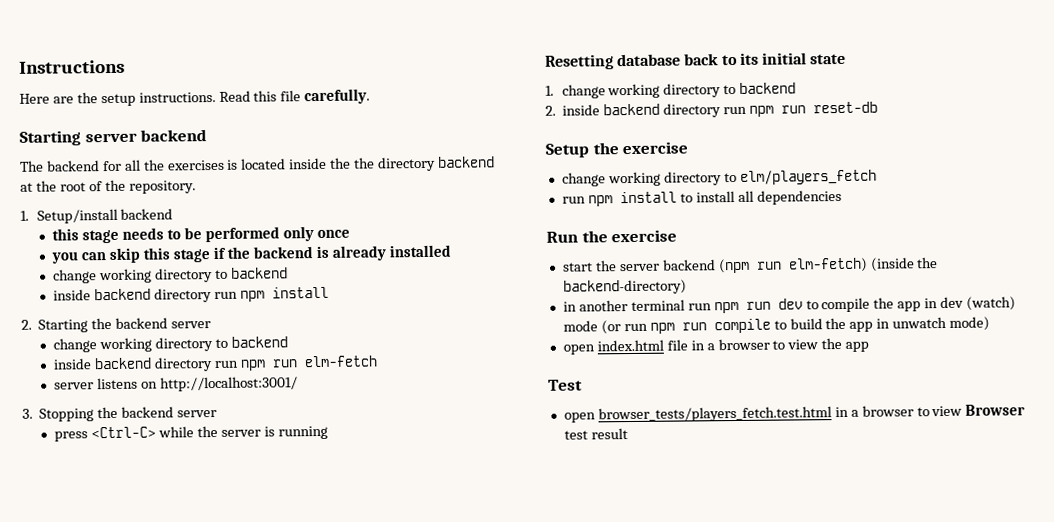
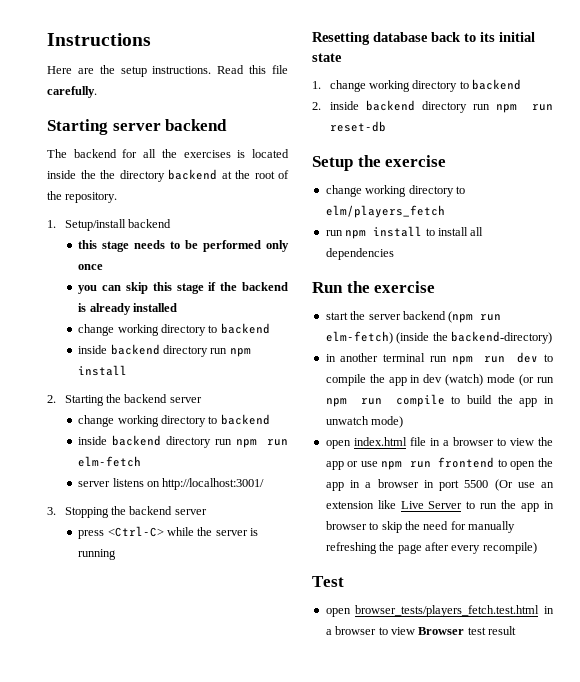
(870, 346) none -> [347,457,553,470] [325,479,554,491] [325,500,554,512] [325,521,515,533] [325,542,537,554] or use npm run frontend to open the app in a browser in port 5500 (Or use an extension like Live Server to run the app in browser to skip the need for manually refreshing the page after every recompile)

